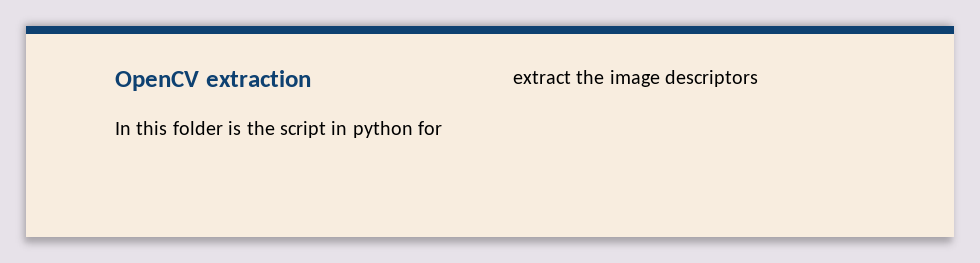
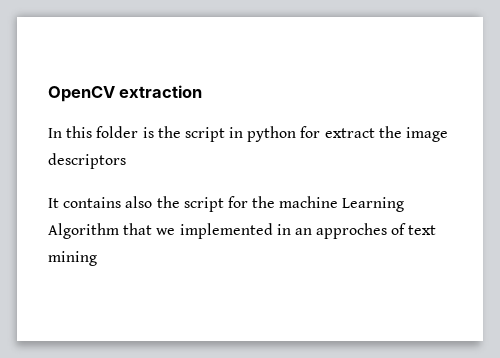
(759, 78) none -> [48,196,405,212] [48,223,437,239] [48,251,97,266] // It contains also the script for the machine Learning Algorithm that we implemented in an approches of text mining

